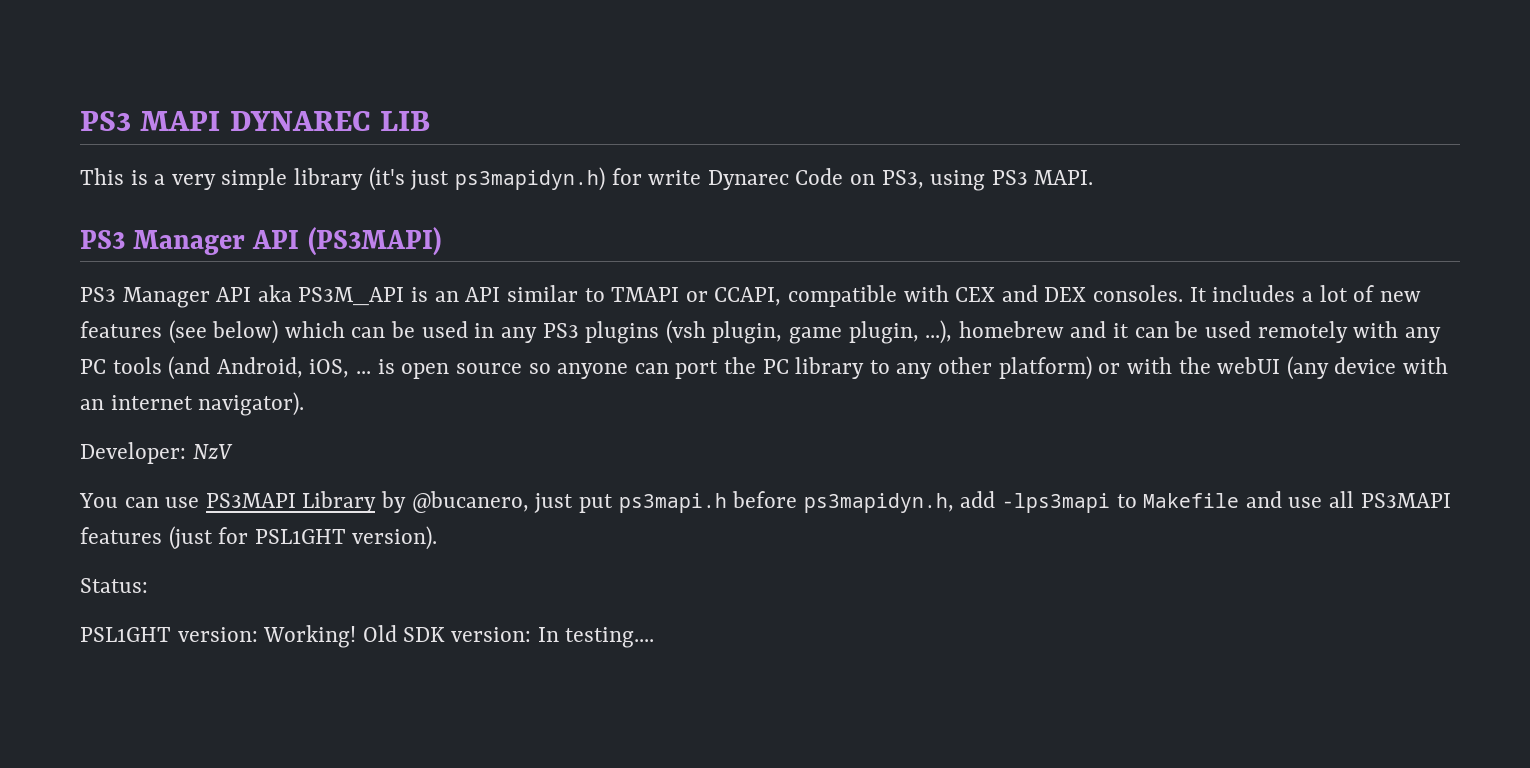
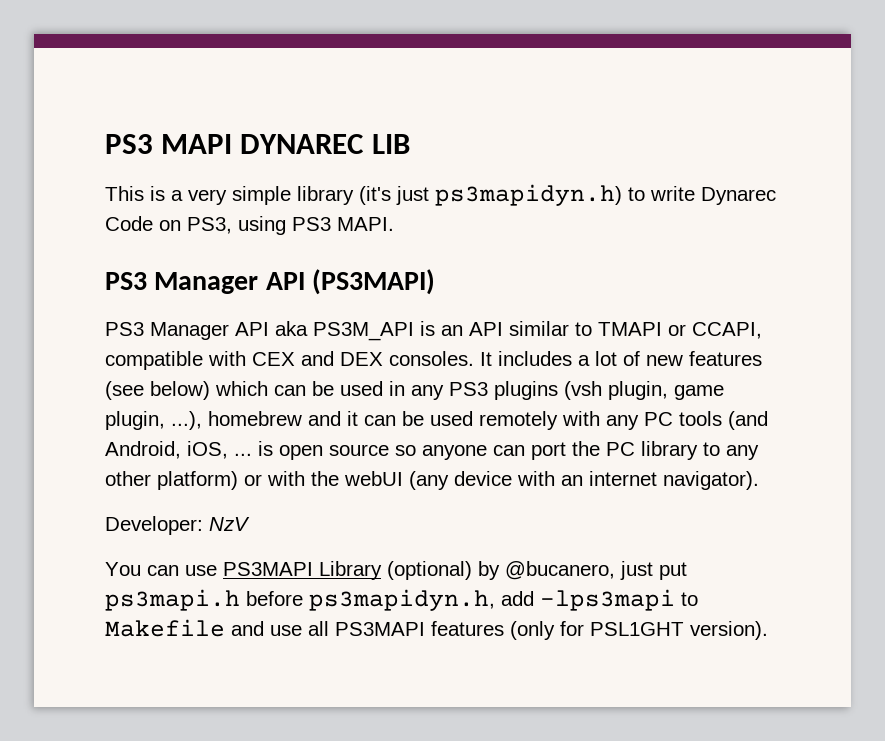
[611,168,642,185] for -> [628,187,645,201] to
(377, 502) none -> [387,561,472,580] (optional)
[168,526,213,550] (just -> [510,621,555,640] (only
[80,578,148,593] [80,625,655,648] // Status: // PSL1GHT version: Working! Old SDK version: In testing.... -> (768, 630) none

